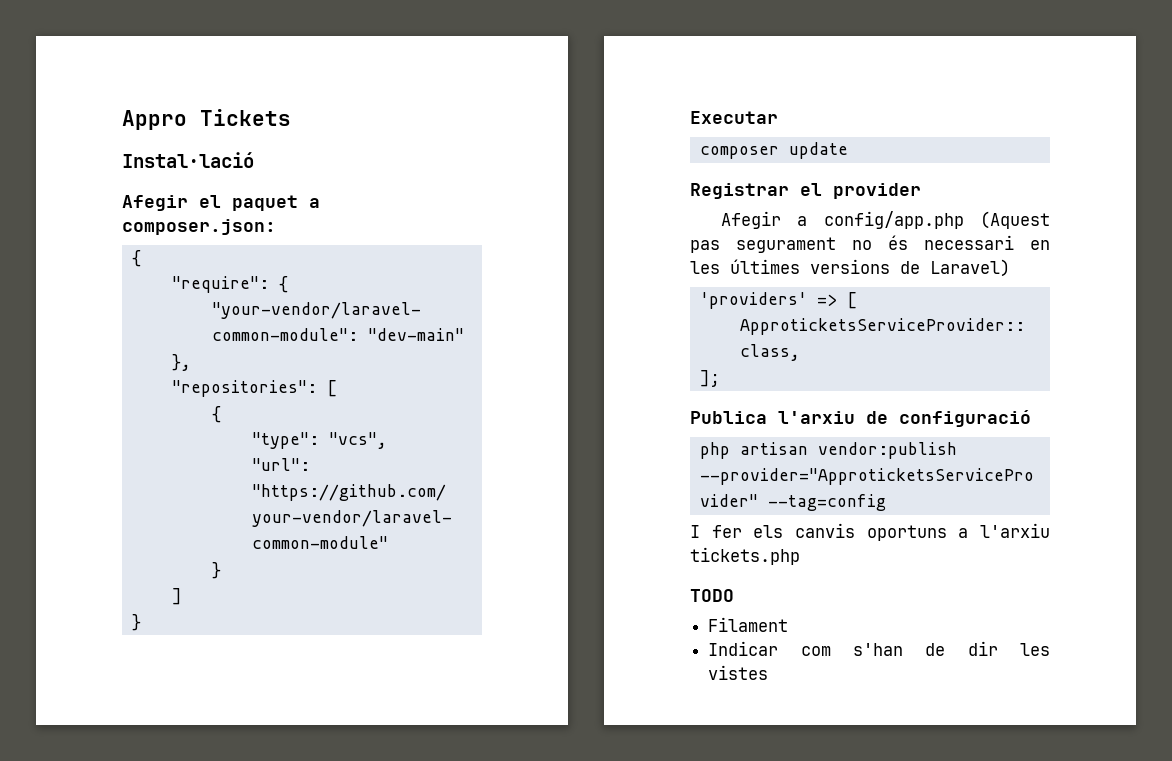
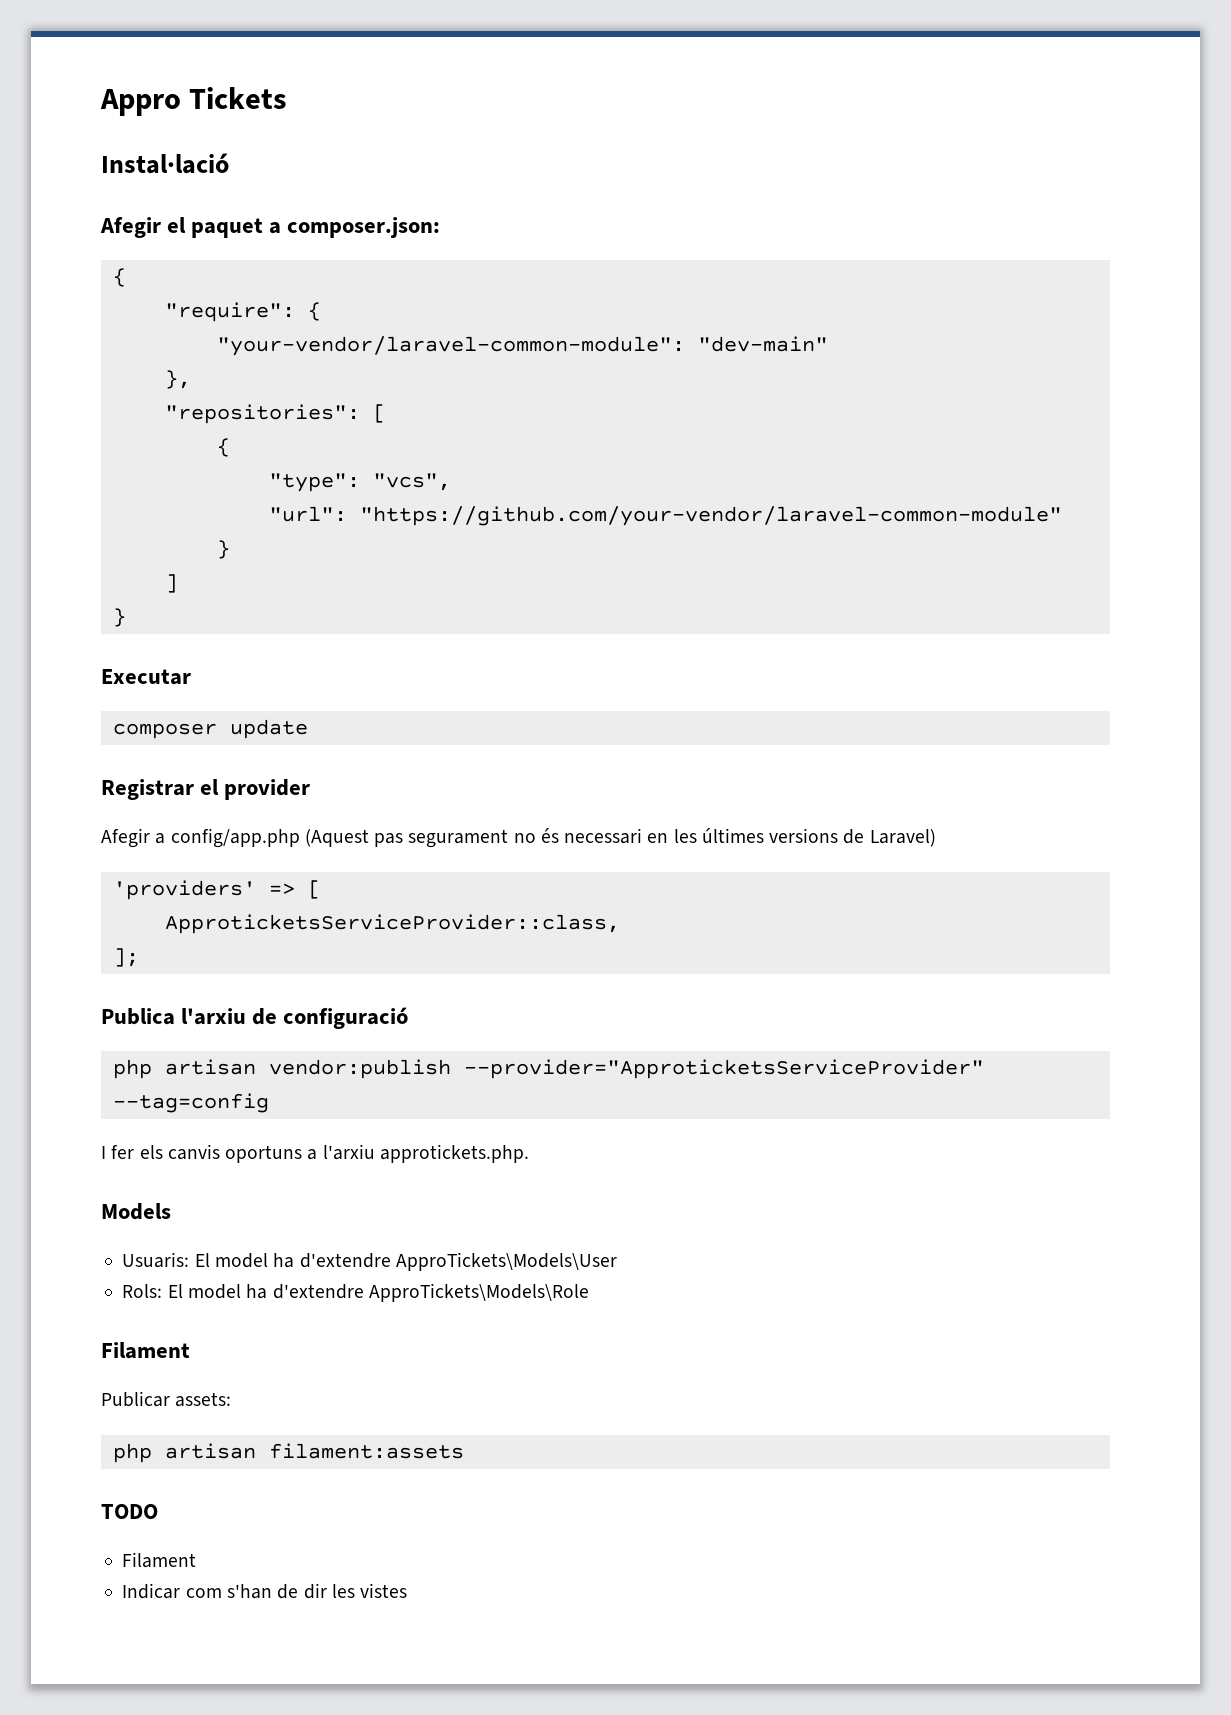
[690,547,800,565] tickets.php -> [379,1144,529,1163] [101,1203,171,1220] [122,1252,617,1271] [122,1283,589,1302] [101,1342,190,1359] [101,1391,232,1407] [112,1443,464,1463] approtickets.php. // Models // Usuaris: El model ha d'extendre ApproTickets\Models\User // Rols: El model ha d'extendre ApproTickets\Models\Role // Filament // Publicar assets: // php artisan filament:assets

